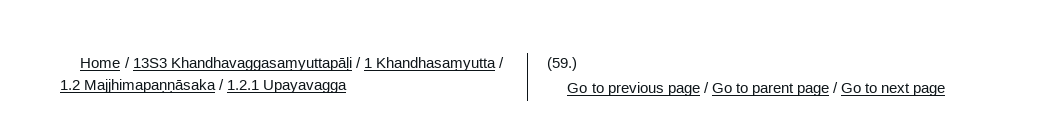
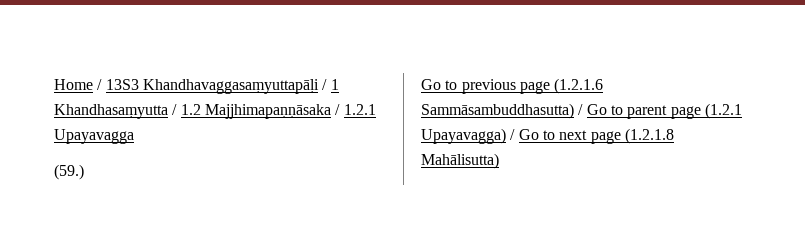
(700, 90) none -> [554,78,604,94] [421,103,574,119] (1.2.1.6 Sammāsambuddhasutta)
(829, 90) none -> [704,103,742,119] [421,128,506,144] (1.2.1 Upayavagga)
(946, 90) none -> [624,128,674,144] [421,153,499,169] (1.2.1.8 Mahālisutta)

